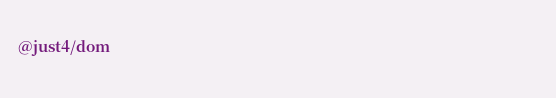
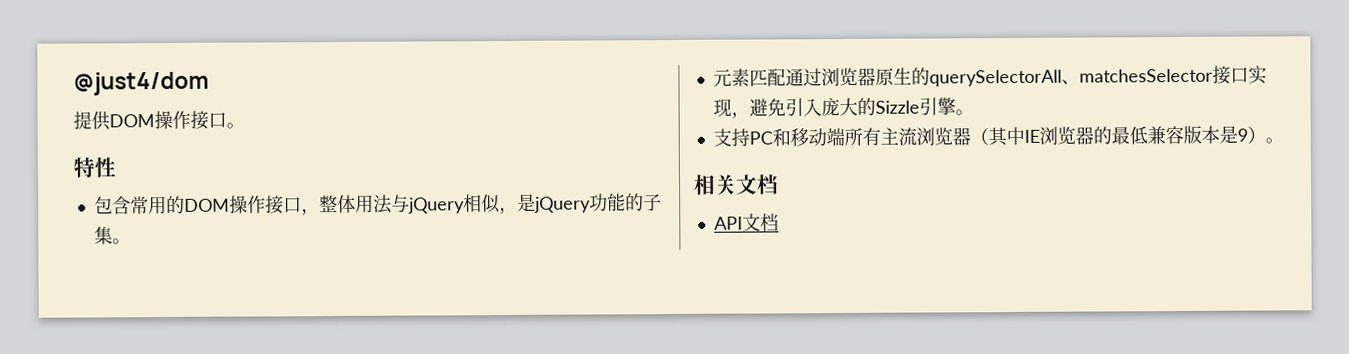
(110, 48) none -> [73,110,245,131] [73,157,116,178] [93,193,662,216] [93,226,131,245] [712,65,1267,87] [712,97,974,119] [712,125,1284,147] [693,174,779,195] [713,213,779,232] // 提供DOM操作接口。 // 特性 // 包含常用的DOM操作接口，整体用法与jQuery相似，是jQuery功能的子集。 // 元素匹配通过浏览器原生的querySelectorAll、matchesSelector接口实现，避免引入庞大的Sizzle引擎。 // 支持PC和移动端所有主流浏览器（其中IE浏览器的最低兼容版本是9）。 // 相关文档 // API文档

